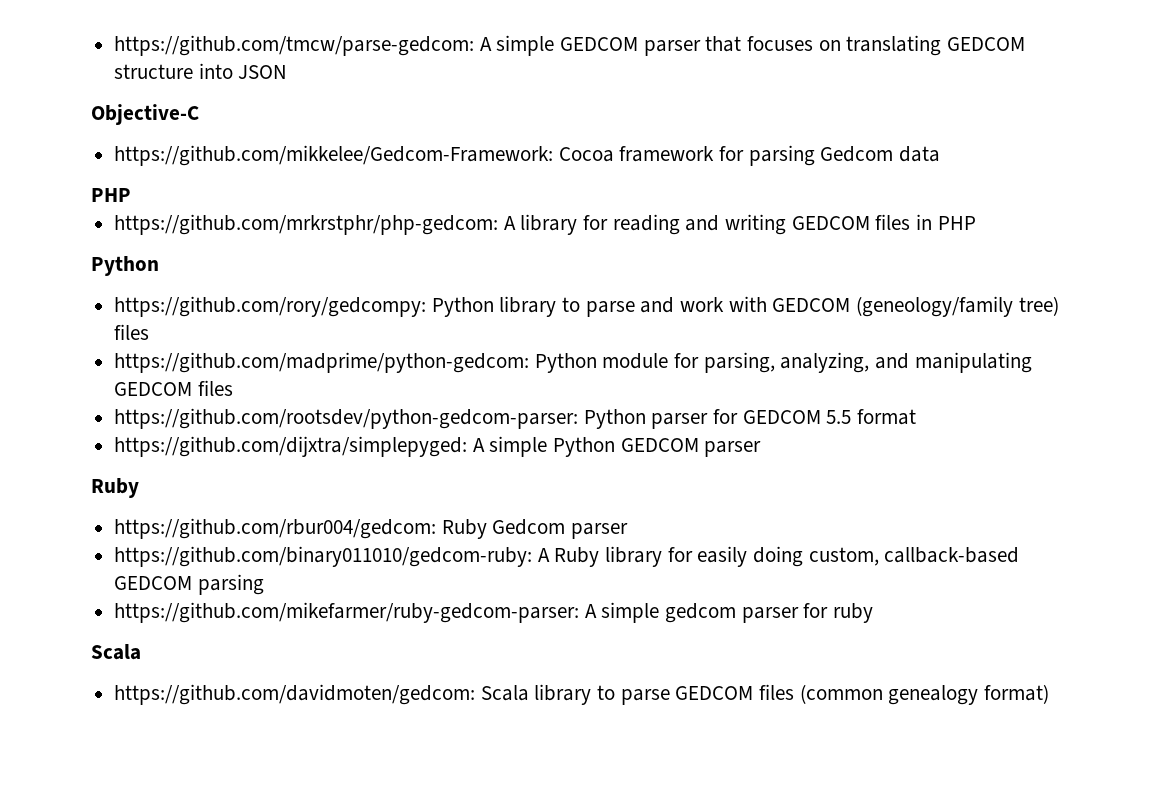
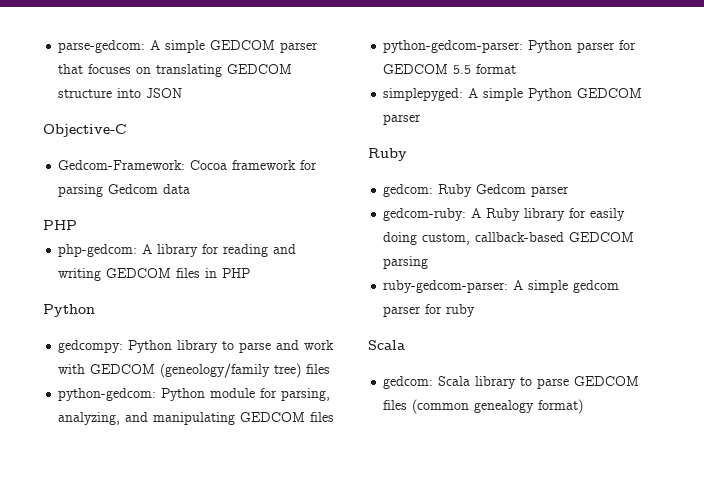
[114,35,475,56] https://github.com/tmcw/parse-gedcom: -> [58,40,146,53] parse-gedcom:
[114,145,554,166] https://github.com/mikkelee/Gedcom-Framework: -> [58,160,186,170] Gedcom-Framework:
[114,214,499,235] https://github.com/mrkrstphr/php-gedcom: -> [58,244,138,257] php-gedcom:
[114,296,427,317] https://github.com/rory/gedcompy: -> [58,340,124,353] gedcompy:
[114,352,530,373] https://github.com/madprime/python-gedcom: -> [58,388,157,401] python-gedcom:
[114,408,579,429] https://github.com/rootsdev/python-gedcom-parser: -> [383,40,524,53] python-gedcom-parser:
[114,436,468,457] https://github.com/dijxtra/simplepyged: -> [383,88,464,101] simplepyged:
[114,518,437,539] https://github.com/rbur004/gedcom: -> [383,184,434,197] gedcom:
[114,546,533,567] https://github.com/binary011010/gedcom-ruby: -> [383,208,467,221] gedcom-ruby:
[114,602,580,623] https://github.com/mikefarmer/ruby-gedcom-parser: -> [383,280,509,293] ruby-gedcom-parser:
[114,684,476,705] https://github.com/davidmoten/gedcom: -> [383,376,434,389] gedcom:

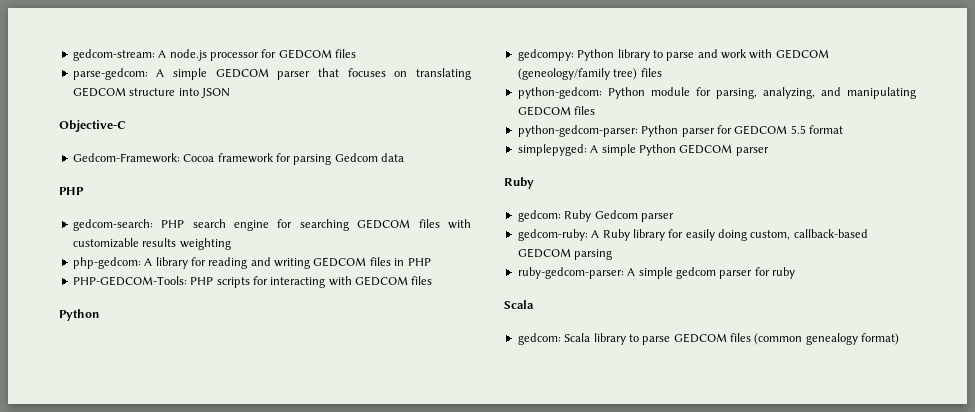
(58, 46) none -> [72,49,356,61] gedcom-stream: A node.js processor for GEDCOM files //
(77, 225) none -> [72,219,471,231] [72,238,231,250] // gedcom-search: PHP search engine for searching GEDCOM files with customizable results weighting
(251, 273) none -> [72,276,433,288] // PHP-GEDCOM-Tools: PHP scripts for interacting with GEDCOM files

